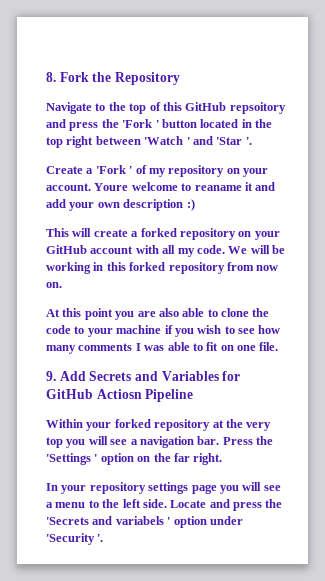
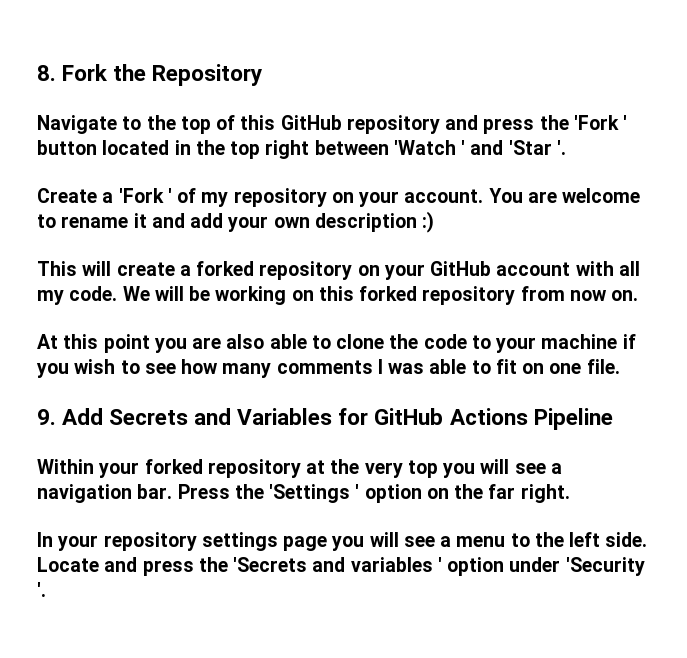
[229,102,286,114] repsoitory -> [346,115,440,134] repository
[94,183,129,191] Youre -> [488,188,557,203] You are
[194,185,242,191] reaname -> [61,216,129,228] rename
[93,262,104,271] in -> [291,290,314,301] on
[96,389,142,399] Actiosn -> [449,408,528,425] Actions
[115,516,164,525] variabels -> [350,557,433,572] variables

